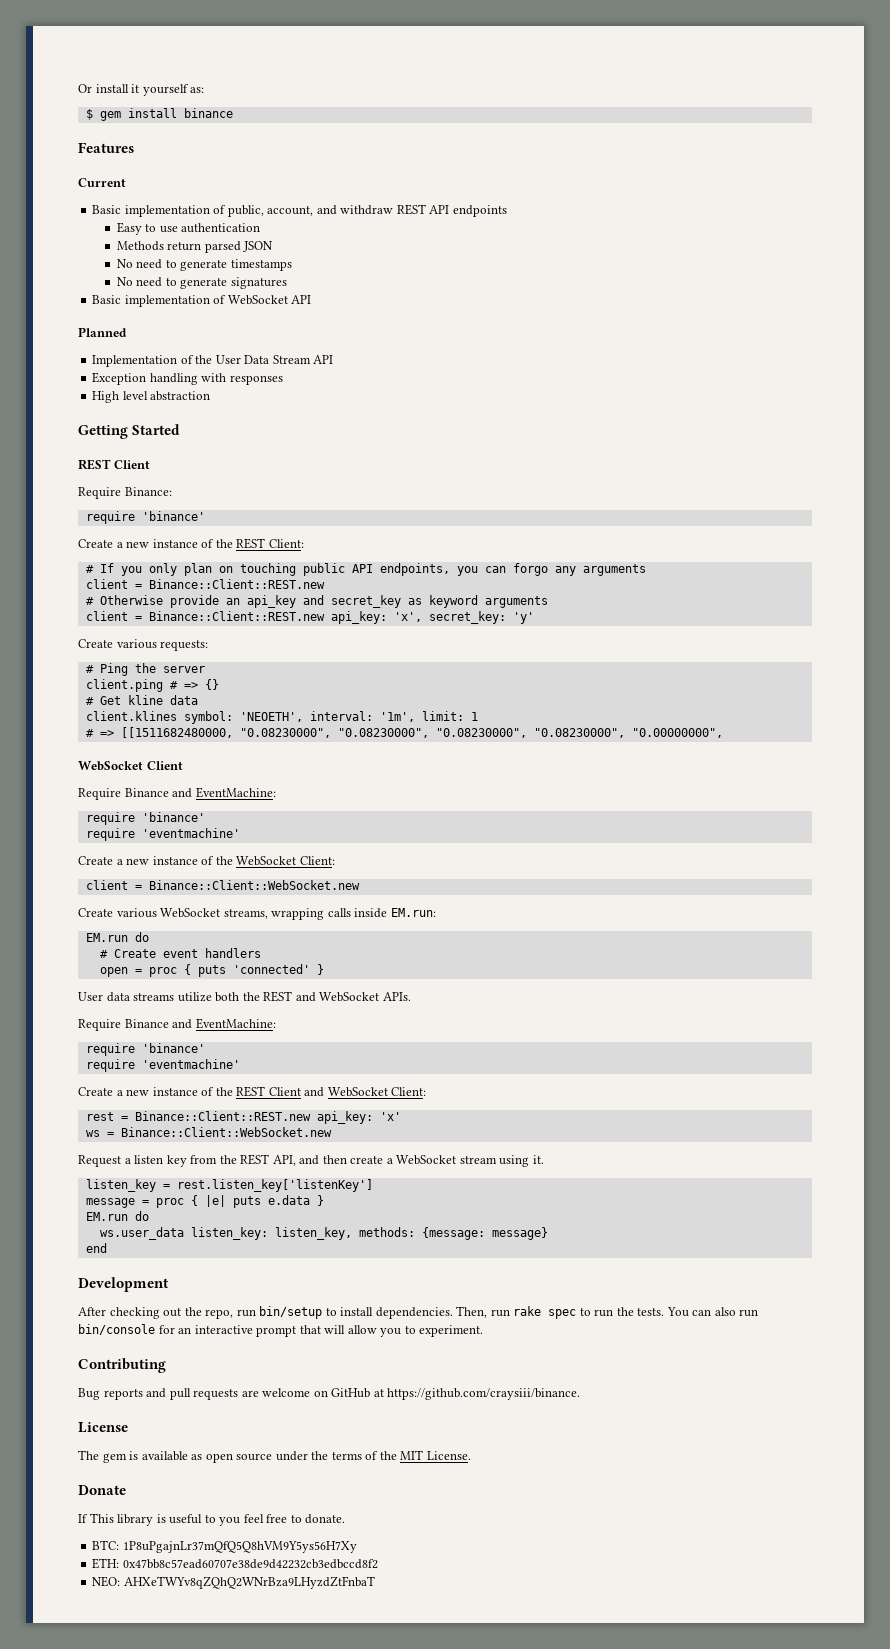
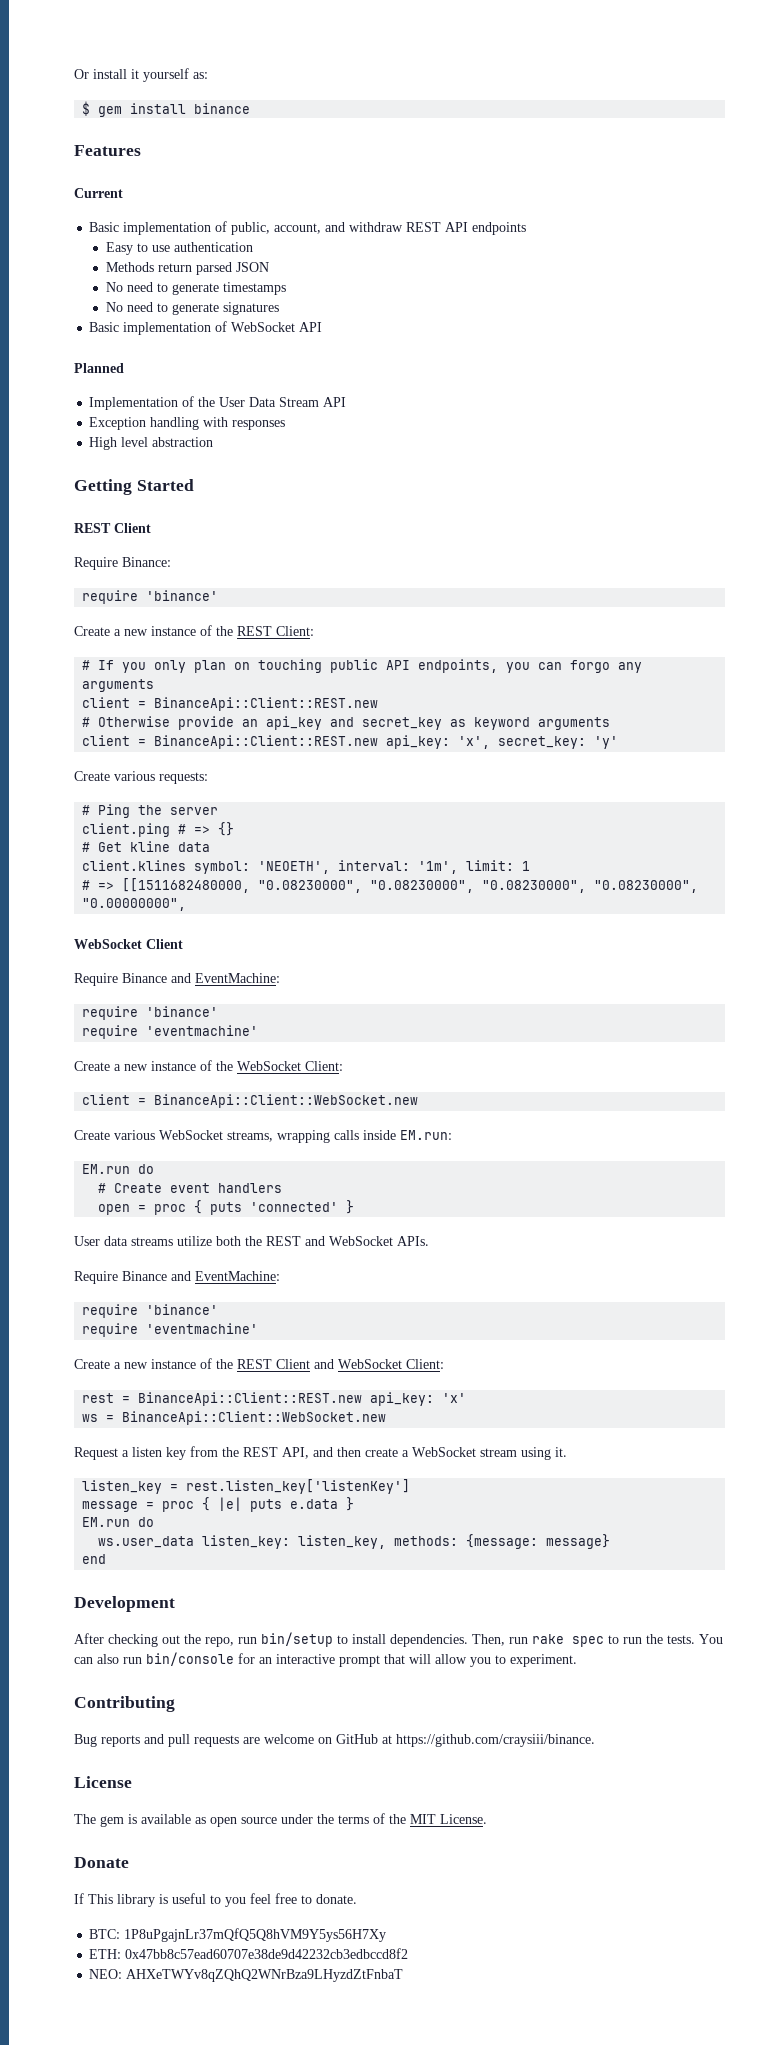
[148,579,325,589] Binance::Client::REST.new -> [154,697,379,711] BinanceApi::Client::REST.new
[148,611,325,621] Binance::Client::REST.new -> [154,735,379,749] BinanceApi::Client::REST.new
[148,880,360,890] Binance::Client::WebSocket.new -> [154,1094,419,1108] BinanceApi::Client::WebSocket.new
[134,1111,311,1121] Binance::Client::REST.new -> [138,1392,363,1406] BinanceApi::Client::REST.new
[120,1127,332,1137] Binance::Client::WebSocket.new -> [122,1411,387,1425] BinanceApi::Client::WebSocket.new

